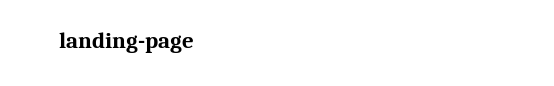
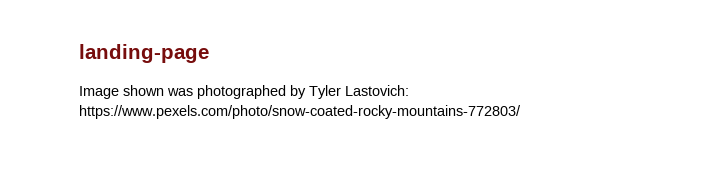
(194, 42) none -> [79,85,409,99] [79,105,521,119] // Image shown was photographed by Tyler Lastovich: https://www.pexels.com/photo/snow-coated-rocky-mountains-772803/

